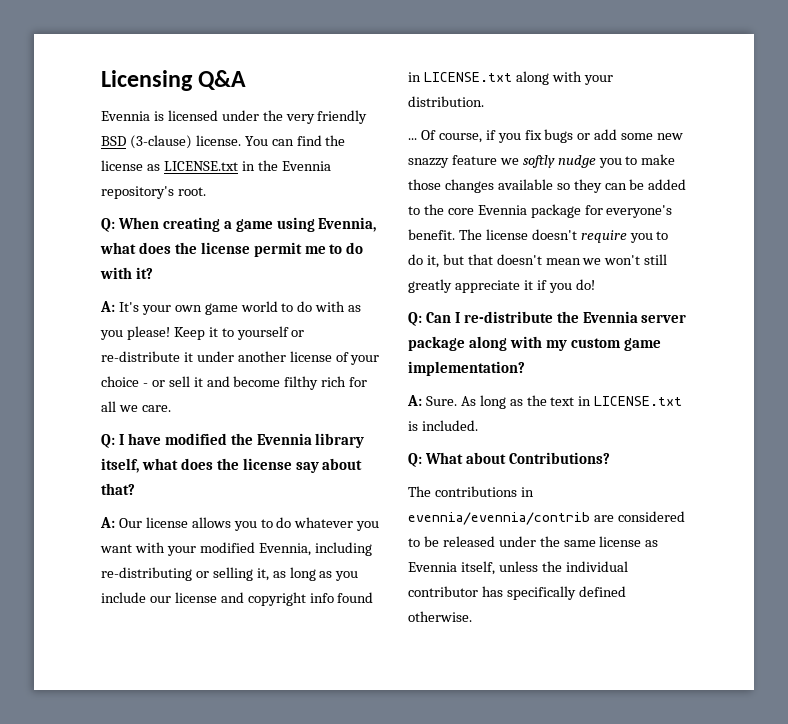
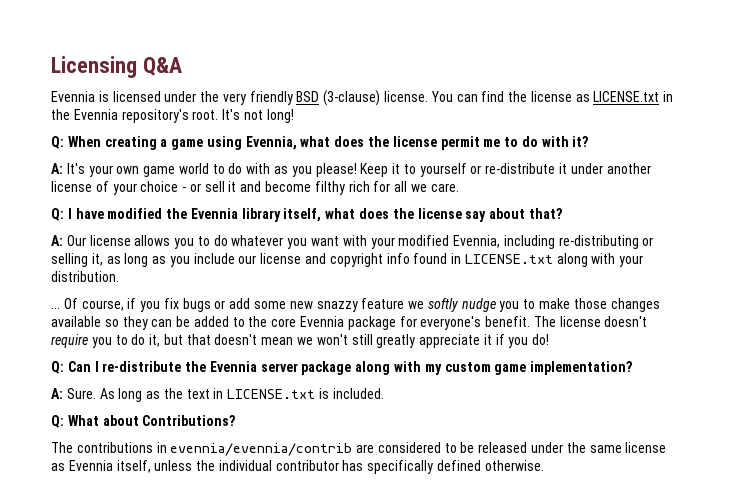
(206, 191) none -> [222,109,294,123] It's not long!

